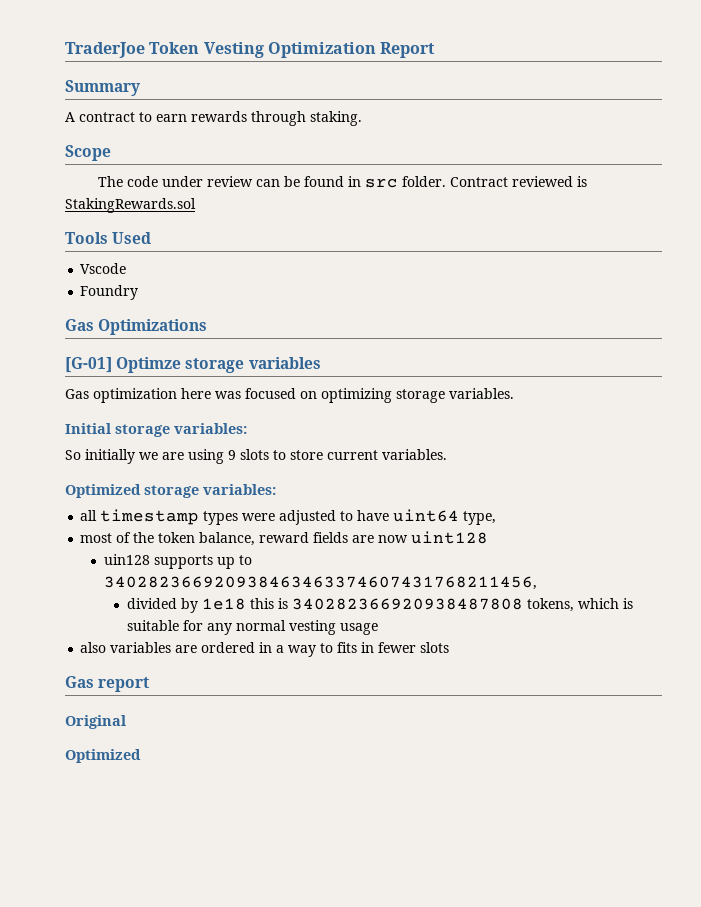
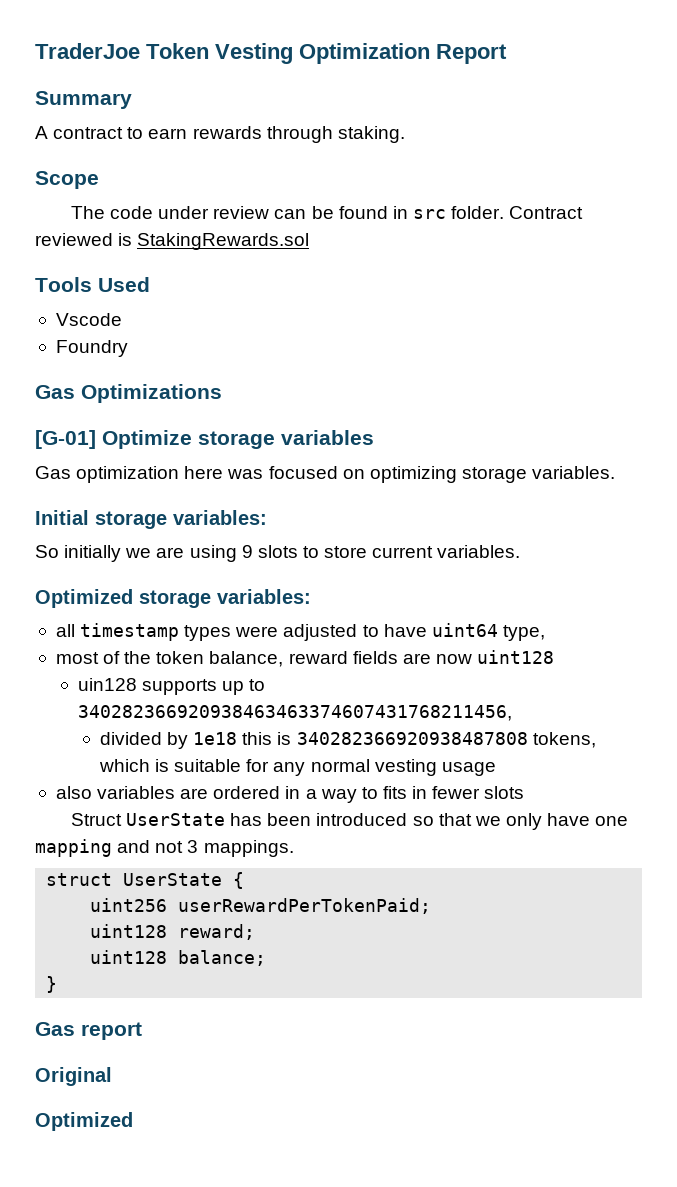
[116,357,182,373] Optimze -> [102,430,192,449] Optimize
(450, 647) none -> [70,813,629,830] [35,839,294,857] [46,872,245,889] [90,898,432,914] [90,924,256,940] [90,950,267,966] [46,976,58,993] // Struct UserState has been introduced so that we only have one mapping and not 3 mappings. // struct UserState { // uint256 userRewardPerTokenPaid; // uint128 reward; // uint128 balance; // }

